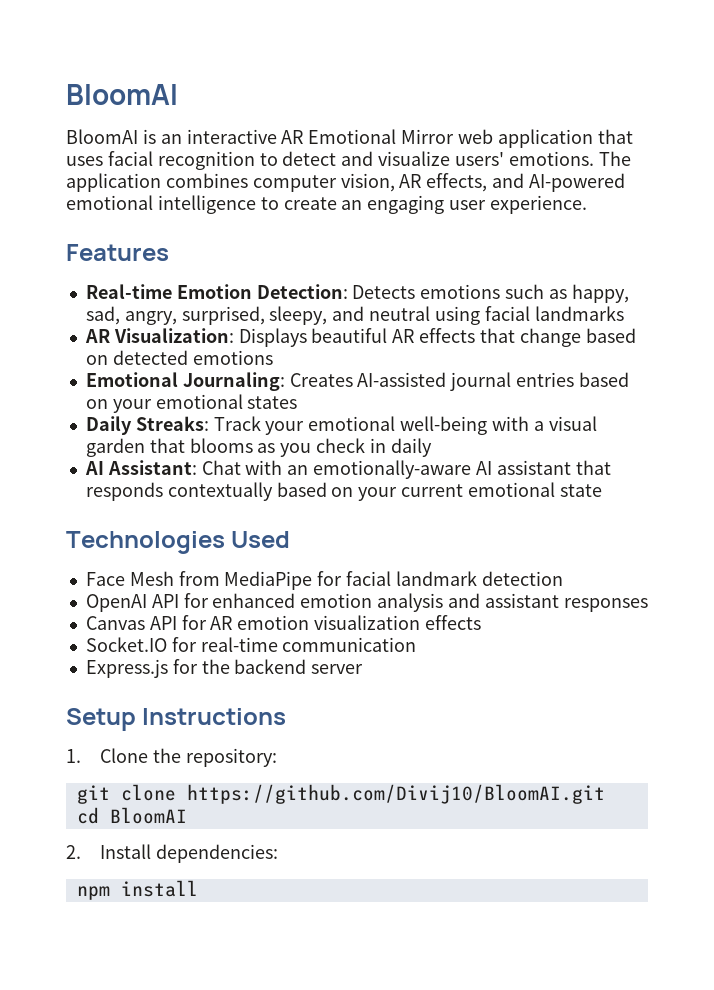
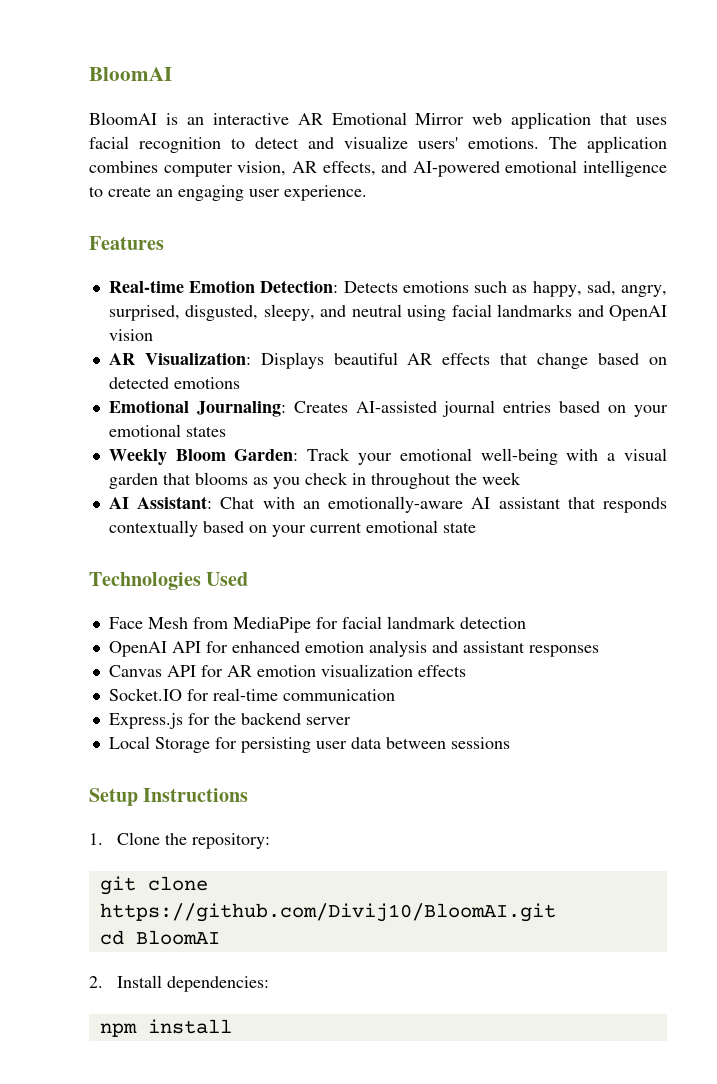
(265, 315) none -> [185,305,259,321] disgusted,
(624, 313) none -> [577,305,668,321] [108,329,153,341] and OpenAI vision
[85,416,209,435] Daily Streaks: -> [108,449,299,465] Weekly Bloom Garden:
[390,438,432,457] daily -> [370,472,521,489] throughout the week
(364, 669) none -> [108,736,510,753] // Local Storage for persisting user data between sessions

